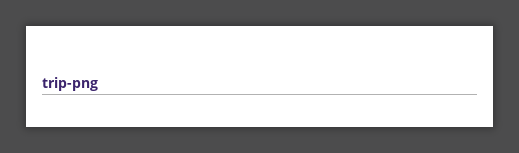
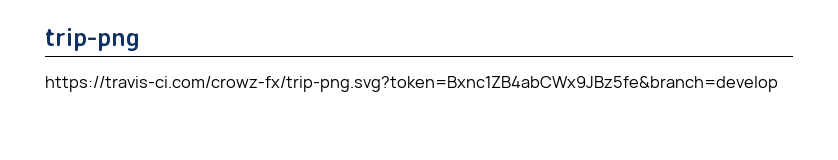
(98, 84) none -> [45,76,778,92] // https://travis-ci.com/crowz-fx/trip-png.svg?token=Bxnc1ZB4abCWx9JBz5fe&branch=develop

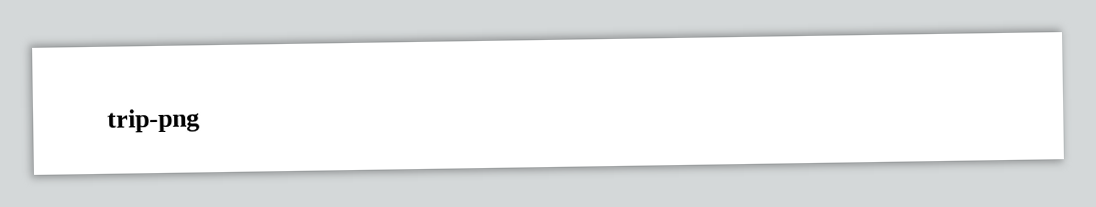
[45,76,778,92] // https://travis-ci.com/crowz-fx/trip-png.svg?token=Bxnc1ZB4abCWx9JBz5fe&branch=develop -> (200, 120) none

